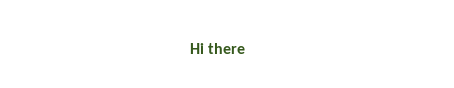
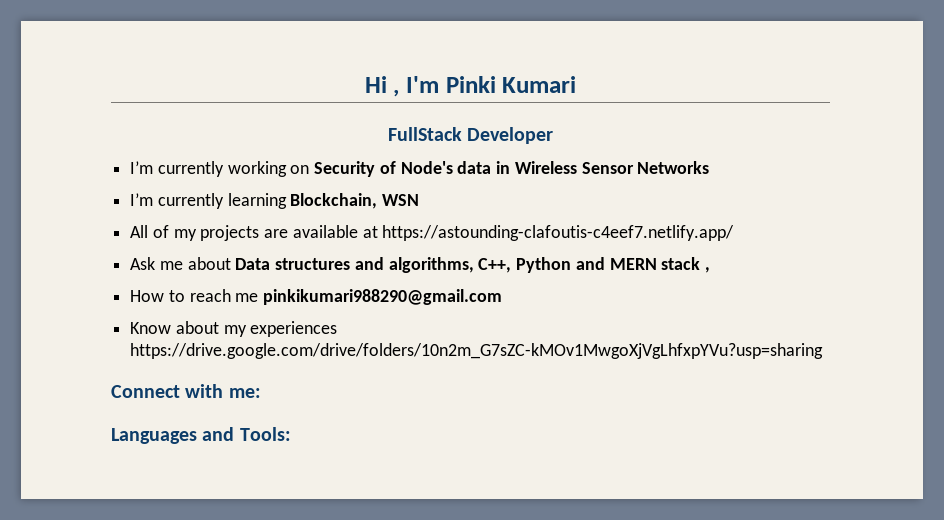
[208,43,246,54] there -> [393,76,577,97] [387,127,554,144] [130,161,710,177] [130,193,420,209] [130,225,735,241] [130,257,710,273] [130,289,503,305] [130,321,338,337] [130,343,824,359] [111,384,261,398] [111,427,291,444] , I'm Pinki Kumari // FullStack Developer // I’m currently working on Security of Node's data in Wireless Sensor Networks // I’m currently learning Blockchain, WSN // All of my projects are available at https://astounding-clafoutis-c4eef7.netlify.app/ // Ask me about Data structures and algorithms, C++, Python and MERN stack , // How to reach me pinkikumari988290@gmail.com // Know about my experiences https://drive.google.com/drive/folders/10n2m_G7sZC-kMOv1MwgoXjVgLhfxpYVu?usp=sharing // Connect with me: // Languages and Tools:

